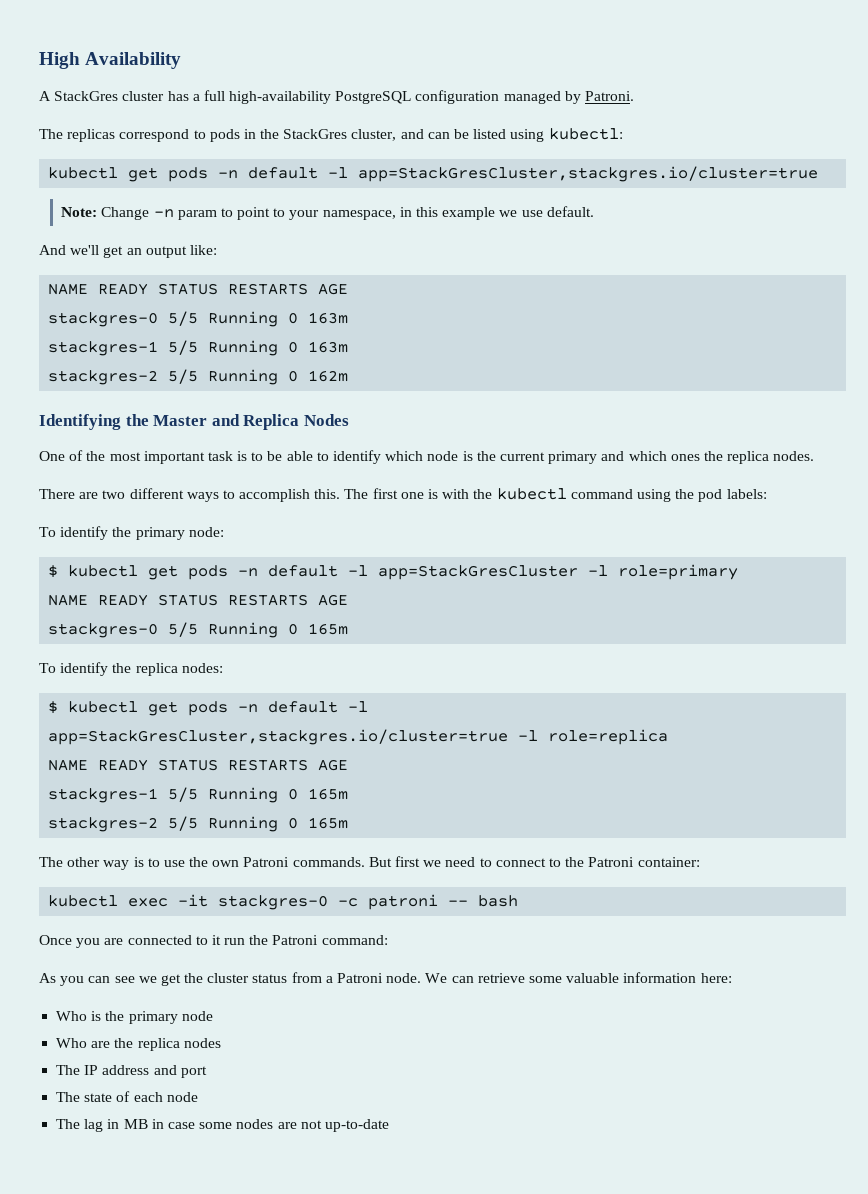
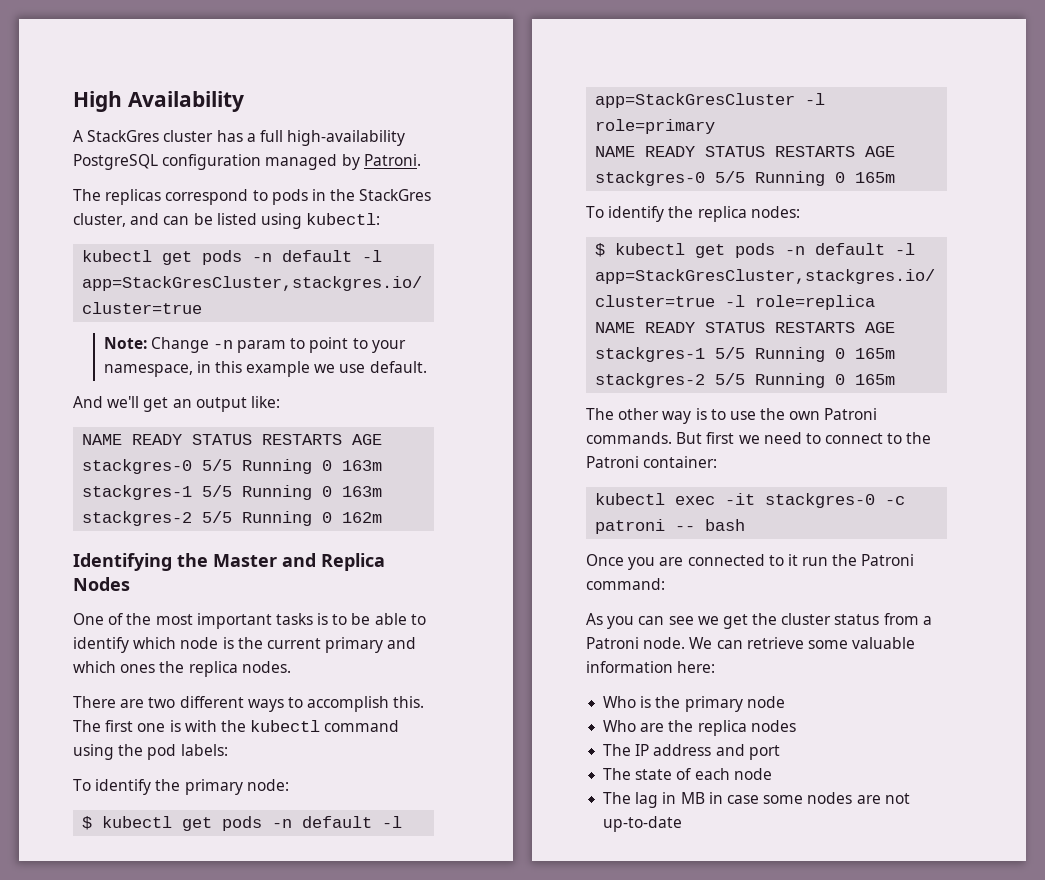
[207,451,233,461] task -> [275,613,313,625] tasks

